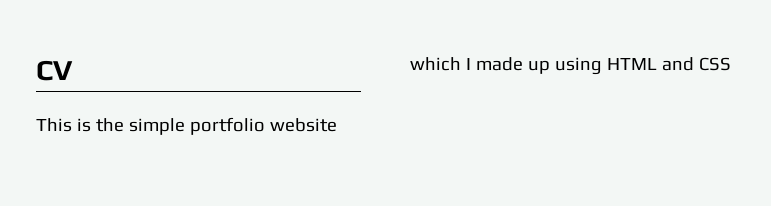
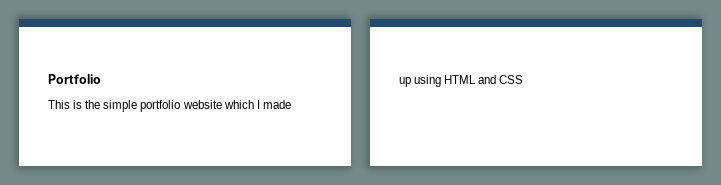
[36,60,73,81] CV -> [48,74,101,84] Portfolio

